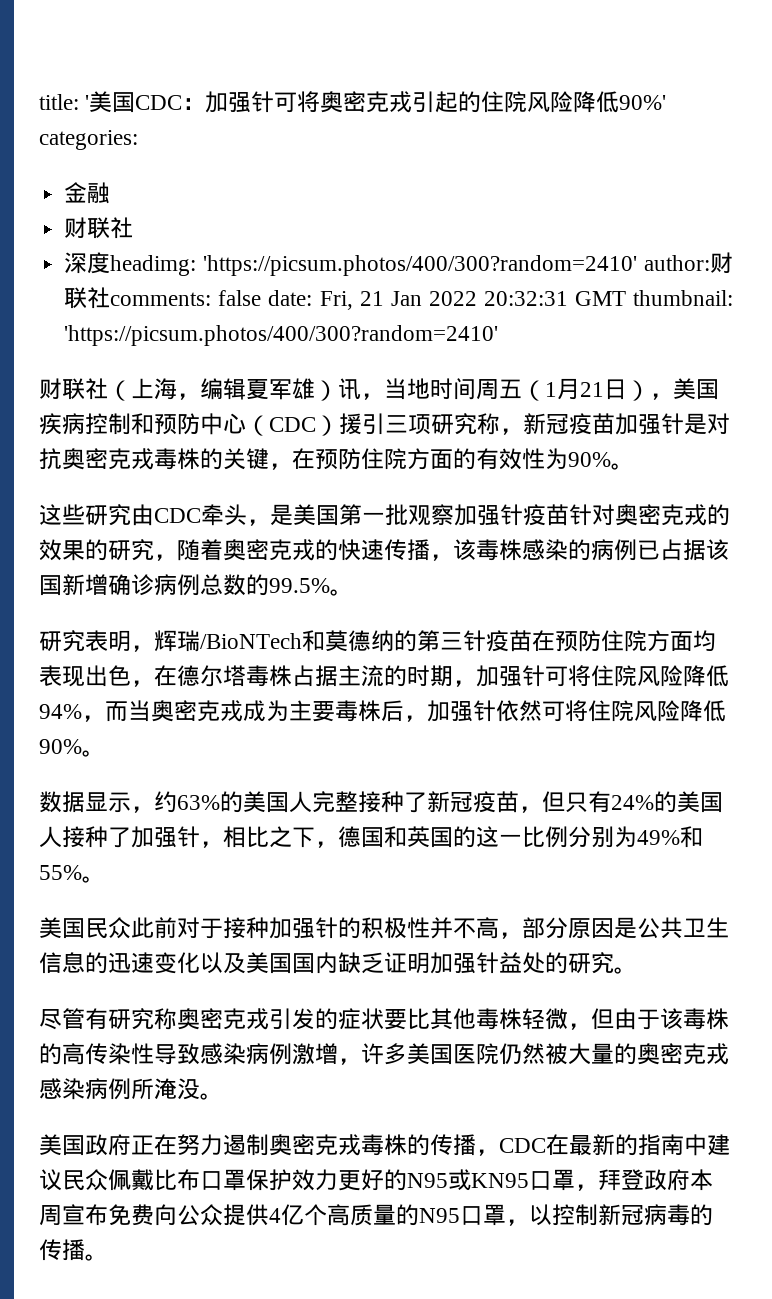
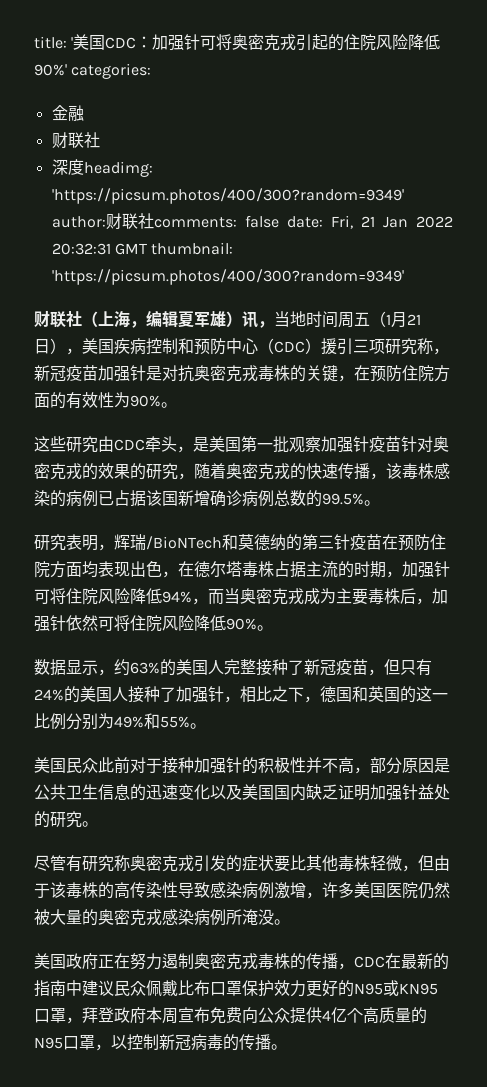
[203,255,638,276] 'https://picsum.photos/400/300?random=2410' -> [51,188,404,204] 'https://picsum.photos/400/300?random=9349'
[64,325,499,346] 'https://picsum.photos/400/300?random=2410' -> [51,269,404,285] 'https://picsum.photos/400/300?random=9349'

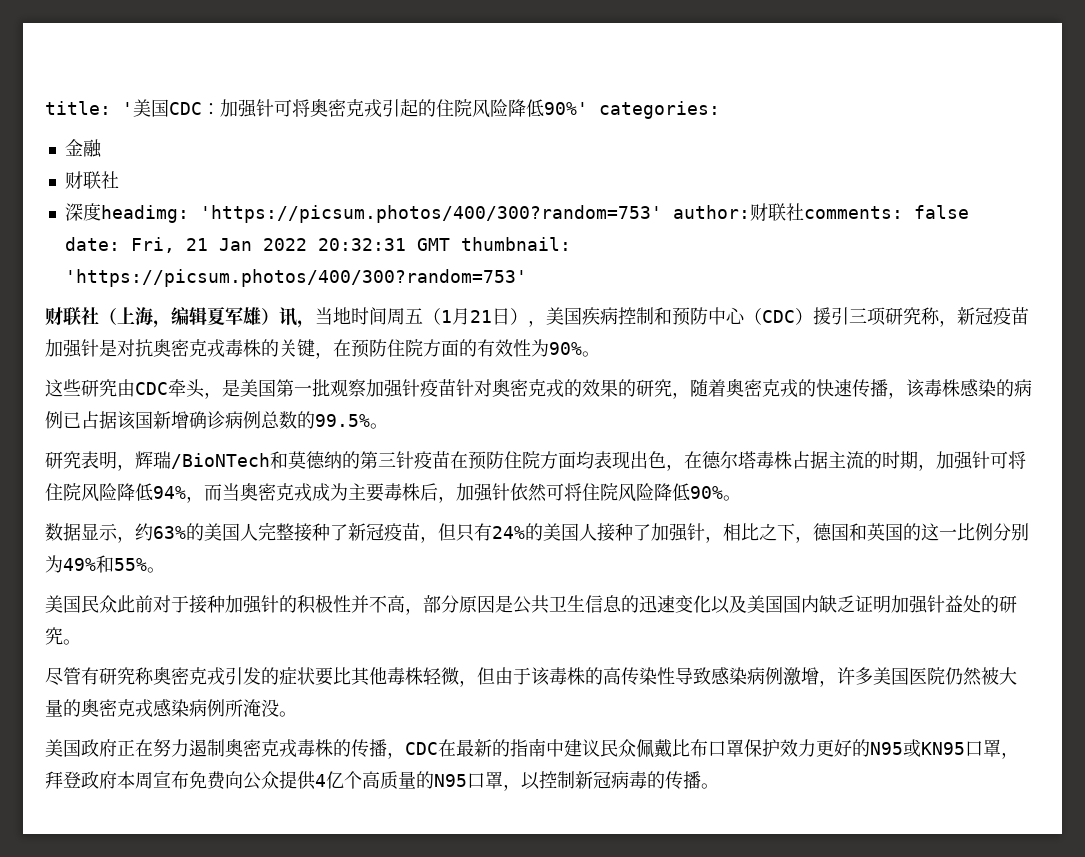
[51,188,404,204] 'https://picsum.photos/400/300?random=9349' -> [199,205,662,223] 'https://picsum.photos/400/300?random=753'
[51,269,404,285] 'https://picsum.photos/400/300?random=9349' -> [64,269,527,287] 'https://picsum.photos/400/300?random=753'

